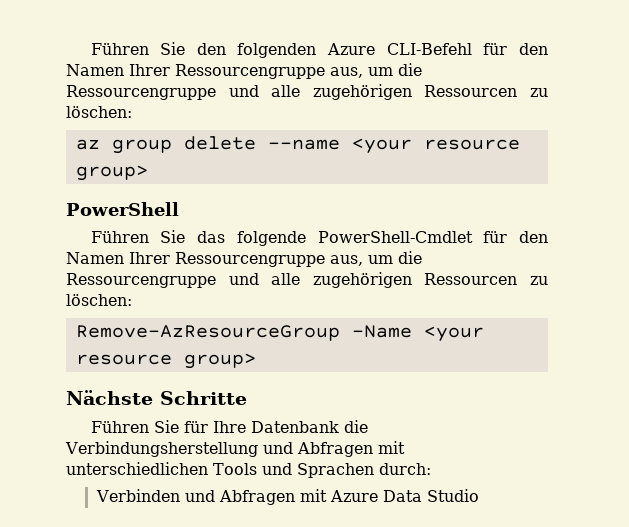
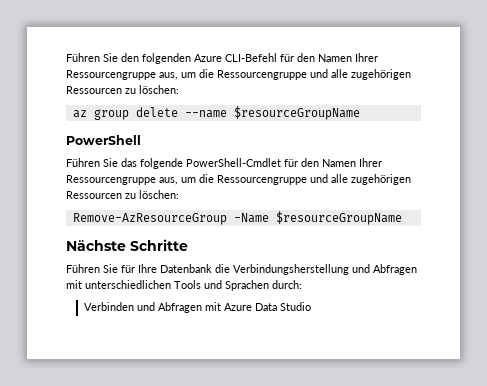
[351,138,520,154] [75,165,148,181] <your resource group> -> [233,106,360,120] $resourceGroupName
[423,326,484,342] [75,353,256,369] <your resource group> -> [275,211,402,225] $resourceGroupName

